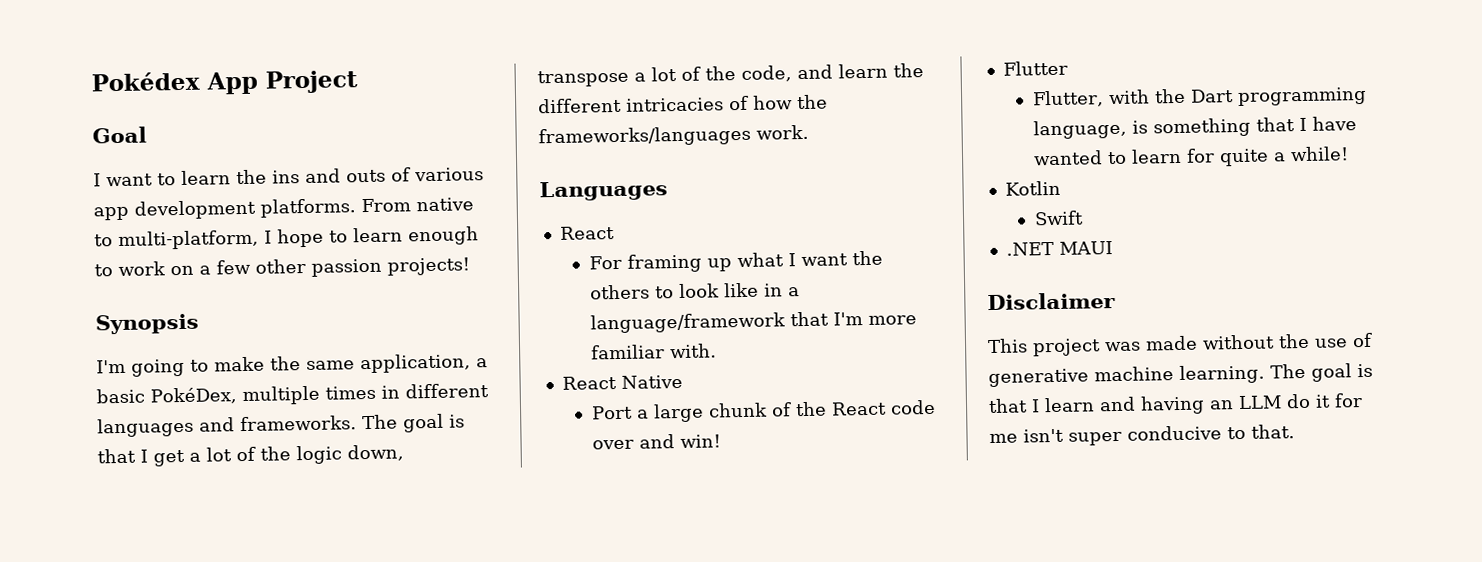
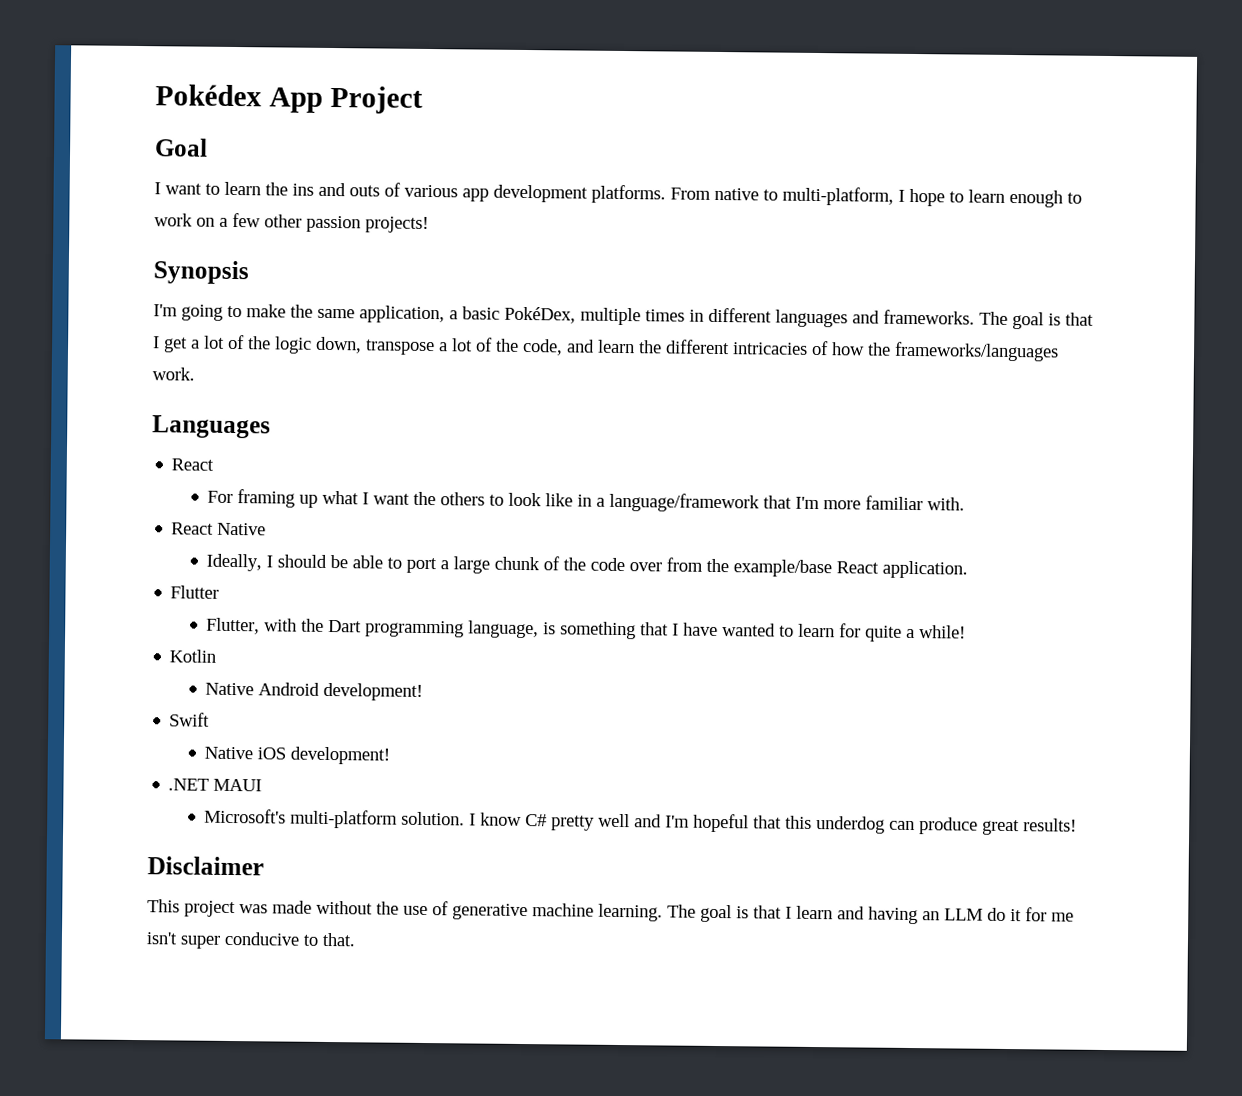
[590,405,633,420] Port -> [206,553,438,574] Ideally, I should be able to port
[830,401,887,416] React -> (587, 564) none
[638,434,721,449] and win! -> [666,557,969,579] from the example/base React application.
[1033,210,1084,226] [1005,241,1113,256] Swift // .NET MAUI -> [205,682,424,701] [169,712,211,727] [204,746,391,765] [168,778,263,792] [204,808,1078,836] Native Android development! // Swift // Native iOS development! // .NET MAUI // Microsoft's multi-platform solution. I know C# pretty well and I'm hopeful that this underdog can produce great results!

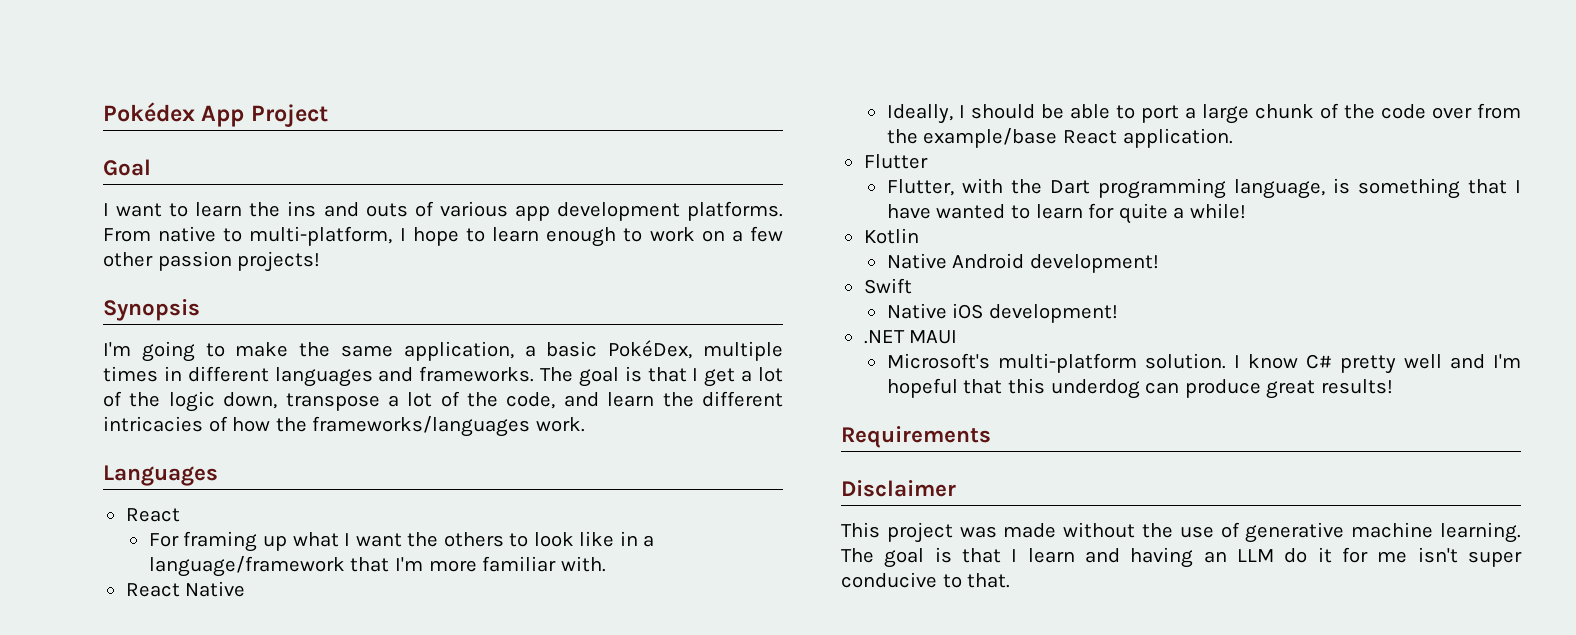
(1078, 825) none -> [841,426,991,448] // Requirements

